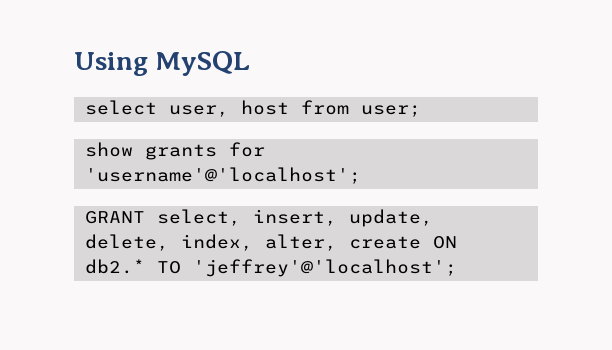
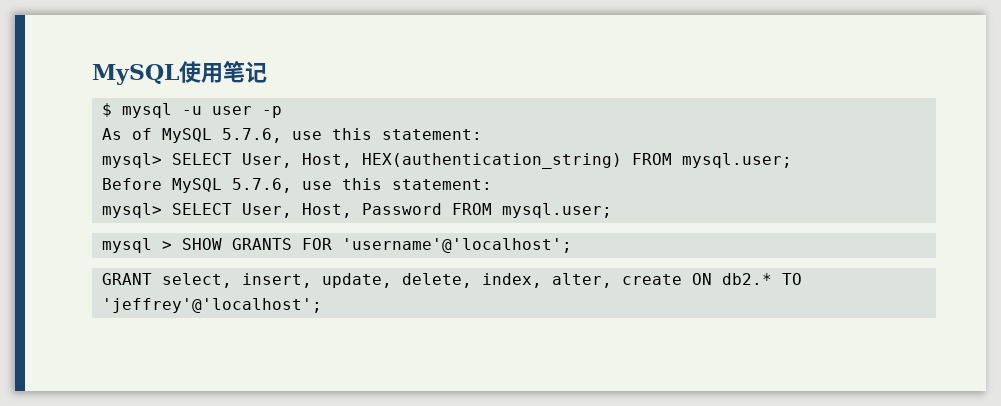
[74,51,251,76] [84,100,421,117] [84,142,265,160] Using MySQL // select user, host from user; // show grants for -> [92,61,267,85] [101,103,282,118] [101,128,482,143] [101,153,792,169] [101,178,492,193] [101,203,612,218] [101,238,332,253] MySQL使用笔记 // $ mysql -u user -p // As of MySQL 5.7.6, use this statement: // mysql> SELECT User, Host, HEX(authentication_string) FROM mysql.user; // Before MySQL 5.7.6, use this statement: // mysql> SELECT User, Host, Password FROM mysql.user; // mysql > SHOW GRANTS FOR

